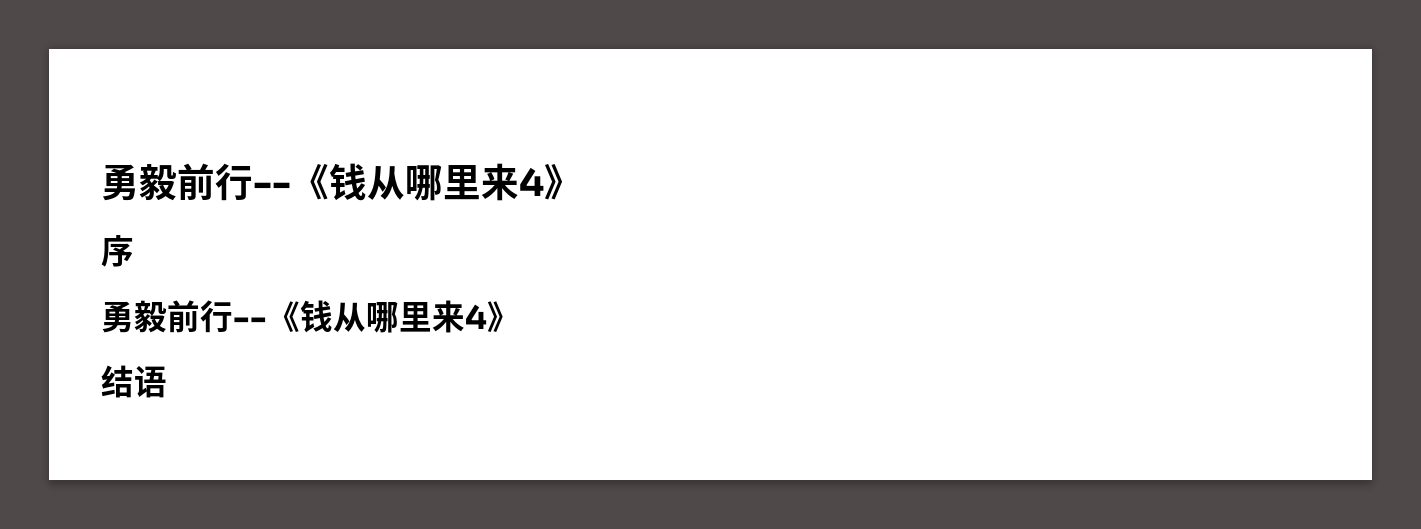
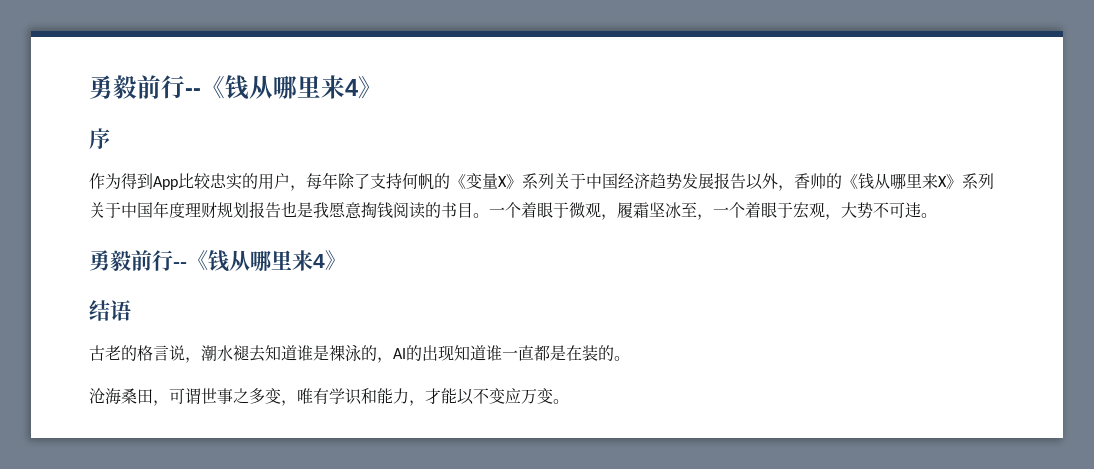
(134, 251) none -> [89,172,994,191] [89,201,937,220] // 作为得到App比较忠实的用户，每年除了支持何帆的《变量X》系列关于中国经济趋势发展报告以外，香帅的《钱从哪里来X》系列关于中国年度理财规划报告也是我愿意掏钱阅读的书目。一个着眼于微观，履霜坚冰至，一个着眼于宏观，大势不可违。
(167, 382) none -> [89,345,630,363] [89,388,569,406] // 古老的格言说，潮水褪去知道谁是裸泳的，AI的出现知道谁一直都是在装的。 // 沧海桑田，可谓世事之多变，唯有学识和能力，才能以不变应万变。

